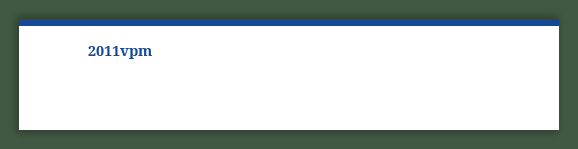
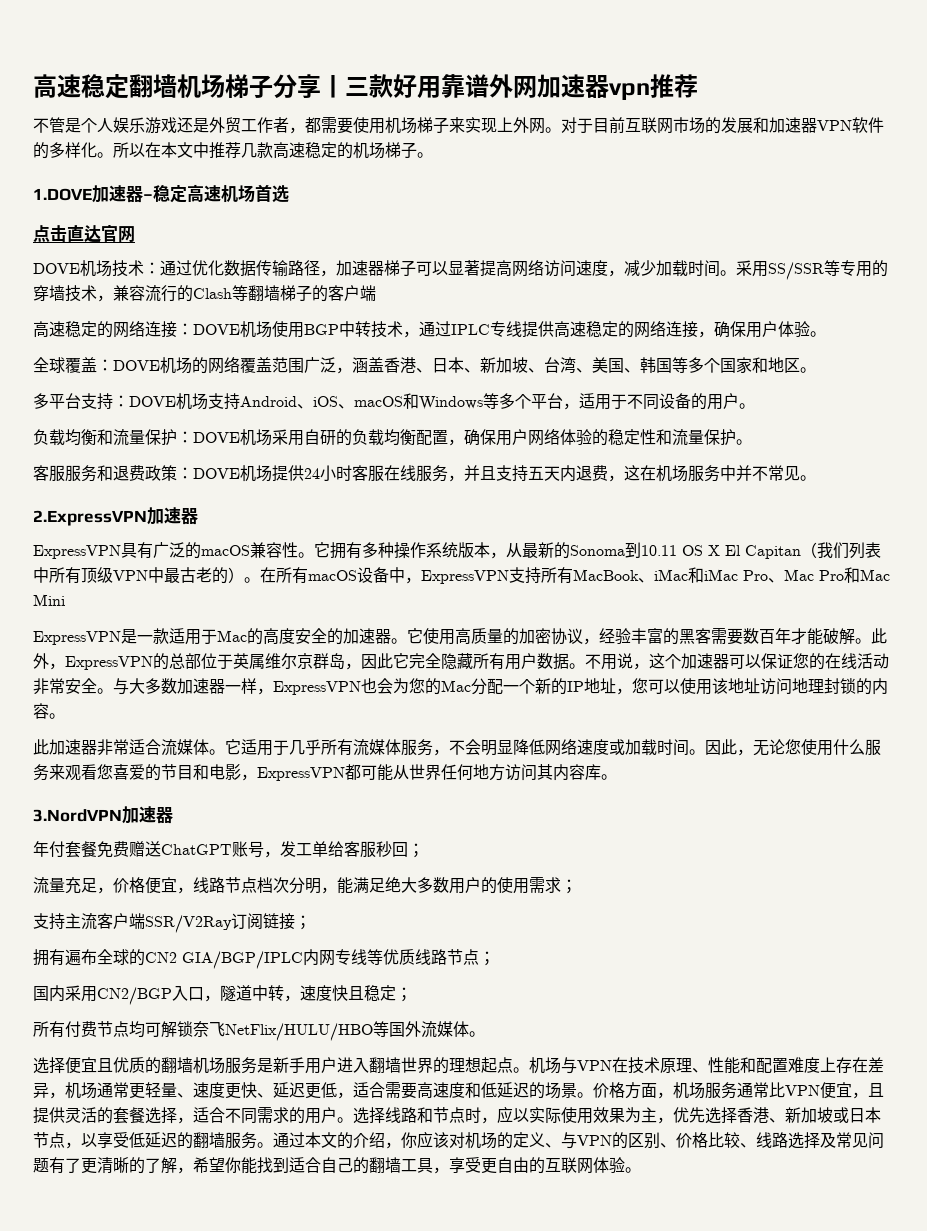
[88,46,152,59] 2011vpm -> [33,74,698,100] [33,117,884,134] [33,142,433,159] [33,184,289,203] [33,225,135,242] [33,259,888,280] [33,285,376,302] [33,320,826,338] [33,356,816,374] [33,393,755,410] [33,428,752,446] [33,465,816,482] [33,507,198,526] [33,542,881,559] [33,567,890,584] [33,594,65,606] [33,628,887,645] [33,653,889,670] [33,678,888,695] [33,703,65,719] [33,738,881,756] [33,764,617,781] [33,806,173,824] [33,841,424,858] [33,877,577,894] [33,913,311,933] [33,949,495,969] [33,985,412,1005] [33,1021,485,1041] [33,1057,884,1074] [33,1082,884,1099] [33,1106,881,1124] [33,1131,884,1149] [33,1157,641,1174] 高速稳定翻墙机场梯子分享丨三款好用靠谱外网加速器vpn推荐 // 不管是个人娱乐游戏还是外贸工作者，都需要使用机场梯子来实现上外网。对于目前互联网市场的发展和加速器VPN软件的多样化。所以在本文中推荐几款高速稳定的机场梯子。 // 1.DOVE加速器–稳定高速机场首选 // 点击直达官网 // DOVE机场技术：通过优化数据传输路径，加速器梯子可以显著提高网络访问速度，减少加载时间。采用SS/SSR等专用的穿墙技术，兼容流行的Clash等翻墙梯子的客户端 // 高速稳定的网络连接：DOVE机场使用BGP中转技术，通过IPLC专线提供高速稳定的网络连接，确保用户体验。 // 全球覆盖：DOVE机场的网络覆盖范围广泛，涵盖香港、日本、新加坡、台湾、美国、韩国等多个国家和地区。 // 多平台支持：DOVE机场支持Android、iOS、macOS和Windows等多个平台，适用于不同设备的用户。 // 负载均衡和流量保护：DOVE机场采用自研的负载均衡配置，确保用户网络体验的稳定性和流量保护。 // 客服服务和退费政策：DOVE机场提供24小时客服在线服务，并且支持五天内退费，这在机场服务中并不常见。 // 2.ExpressVPN加速器 // ExpressVPN具有广泛的macOS兼容性。它拥有多种操作系统版本，从最新的Sonoma到10.11 OS X El Capitan（我们列表中所有顶级VPN中最古老的）。在所有macOS设备中，ExpressVPN支持所有MacBook、iMac和iMac Pro、Mac Pro和Mac Mini // ExpressVPN是一款适用于Mac的高度安全的加速器。它使用高质量的加密协议，经验丰富的黑客需要数百年才能破解。此外，ExpressVPN的总部位于英属维尔京群岛，因此它完全隐藏所有用户数据。不用说，这个加速器可以保证您的在线活动非常安全。与大多数加速器一样，ExpressVPN也会为您的Mac分配一个新的IP地址，您可以使用该地址访问地理封锁的内容。 // 此加速器非常适合流媒体。它适用于几乎所有流媒体服务，不会明显降低网络速度或加载时间。因此，无论您使用什么服务来观看您喜爱的节目和电影，ExpressVPN都可能从世界任何地方访问其内容库。 // 3.NordVPN加速器 // 年付套餐免费赠送ChatGPT账号，发工单给客服秒回； // 流量充足，价格便宜，线路节点档次分明，能满足绝大多数用户的使用需求； // 支持主流客户端SSR/V2Ray订阅链接； // 拥有遍布全球的CN2 GIA/BGP/IPLC内网专线等优质线路节点； // 国内采用CN2/BGP入口，隧道中转，速度快且稳定； // 所有付费节点均可解锁奈飞NetFlix/HULU/HBO等国外流媒体。 // 选择便宜且优质的翻墙机场服务是新手用户进入翻墙世界的理想起点。机场与VPN在技术原理、性能和配置难度上存在差异，机场通常更轻量、速度更快、延迟更低，适合需要高速度和低延迟的场景。价格方面，机场服务通常比VPN便宜，且提供灵活的套餐选择，适合不同需求的用户。选择线路和节点时，应以实际使用效果为主，优先选择香港、新加坡或日本节点，以享受低延迟的翻墙服务。通过本文的介绍，你应该对机场的定义、与VPN的区别、价格比较、线路选择及常见问题有了更清晰的了解，希望你能找到适合自己的翻墙工具，享受更自由的互联网体验。

